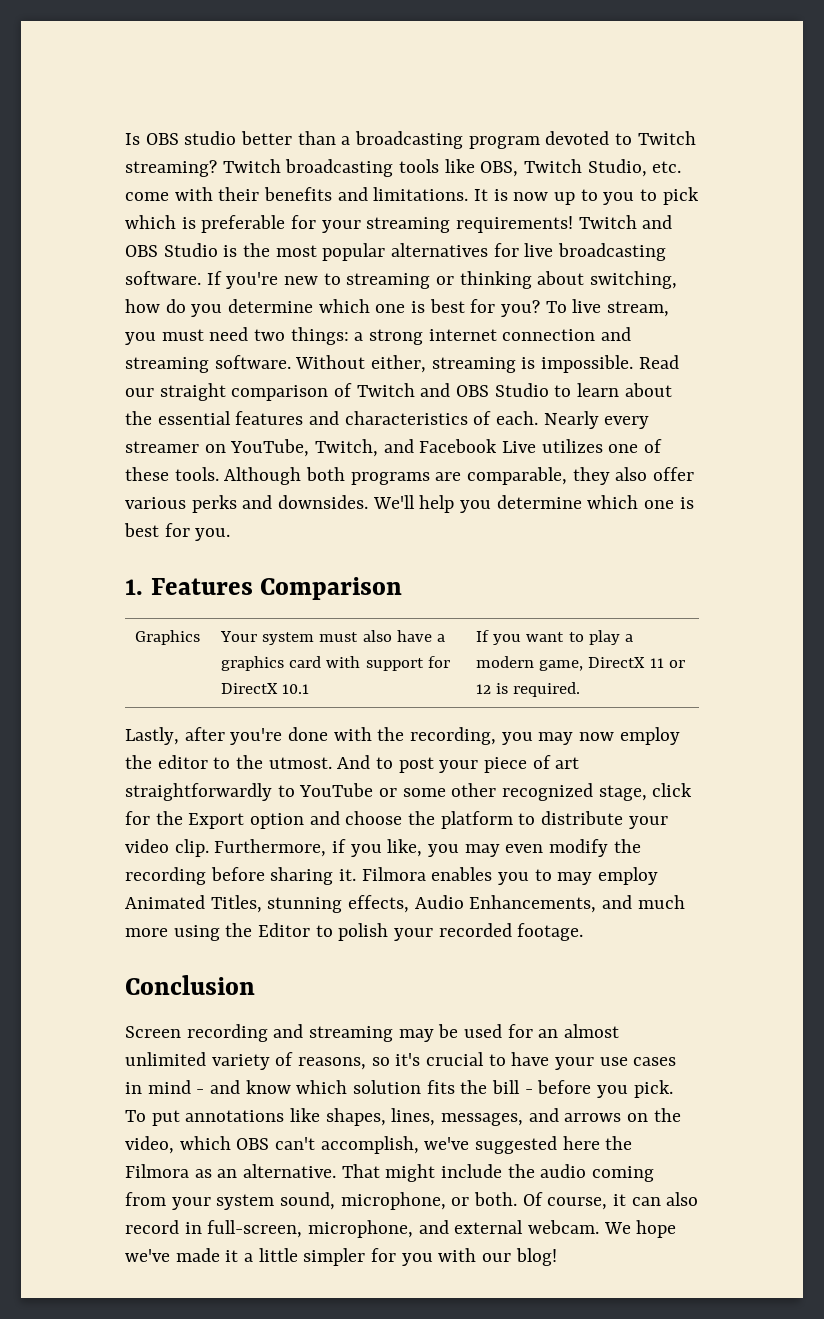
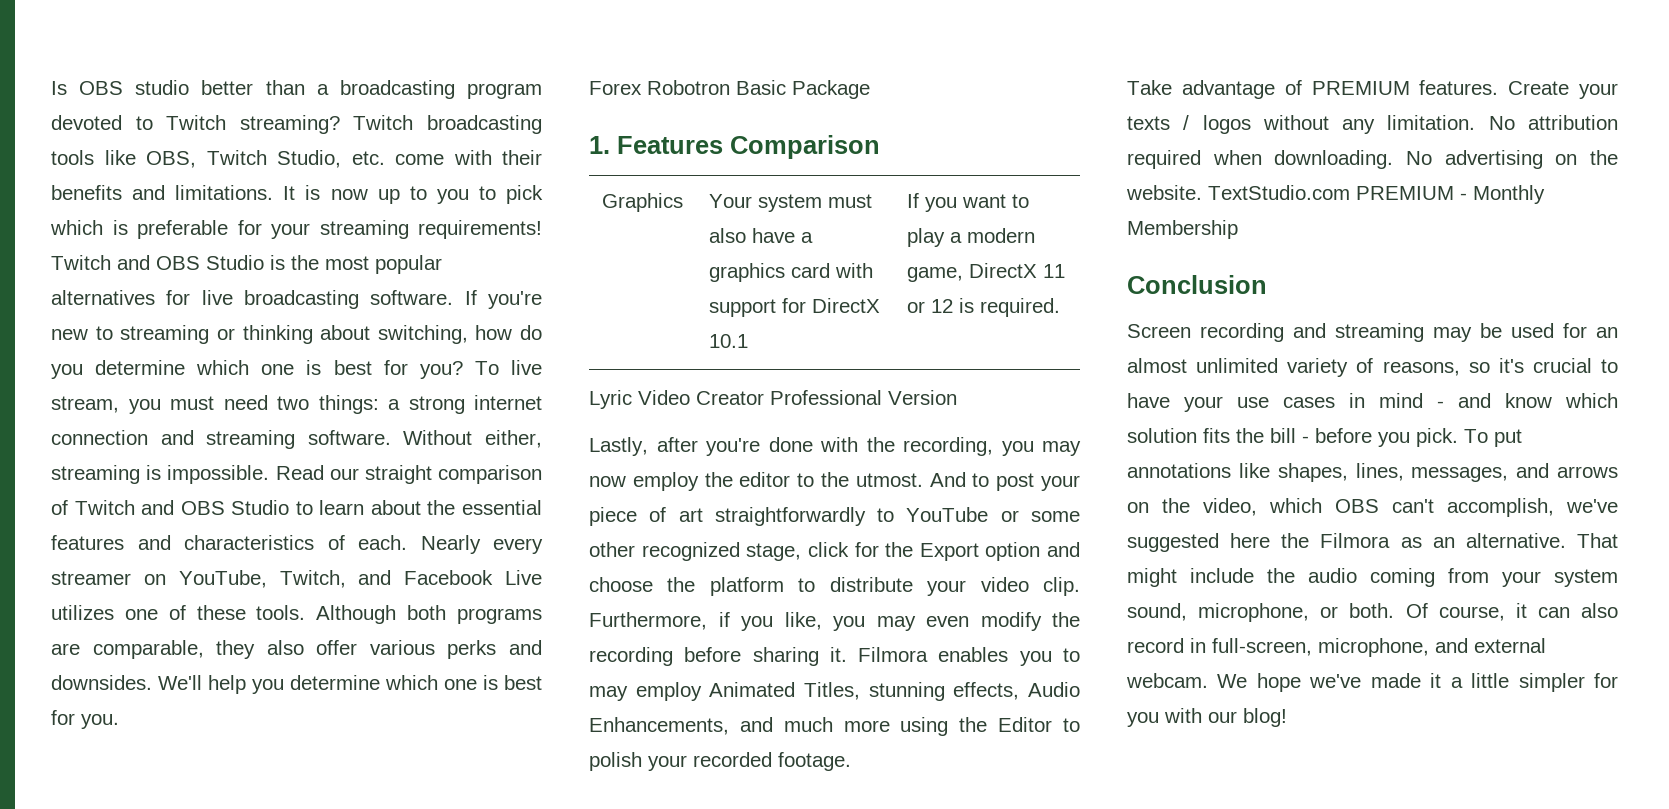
(231, 534) none -> [589,80,870,99] // Forex Robotron Basic Package
(581, 689) none -> [589,390,957,409] // Lyric Video Creator Professional Version
(584, 932) none -> [1127,80,1618,99] [1127,115,1618,134] [1127,150,1618,169] [1126,185,1545,204] [1127,220,1238,239] // Take advantage of PREMIUM features. Create your texts / logos without any limitation. No attribution required when downloading. No advertising on the website. TextStudio.com PREMIUM - Monthly Membership

